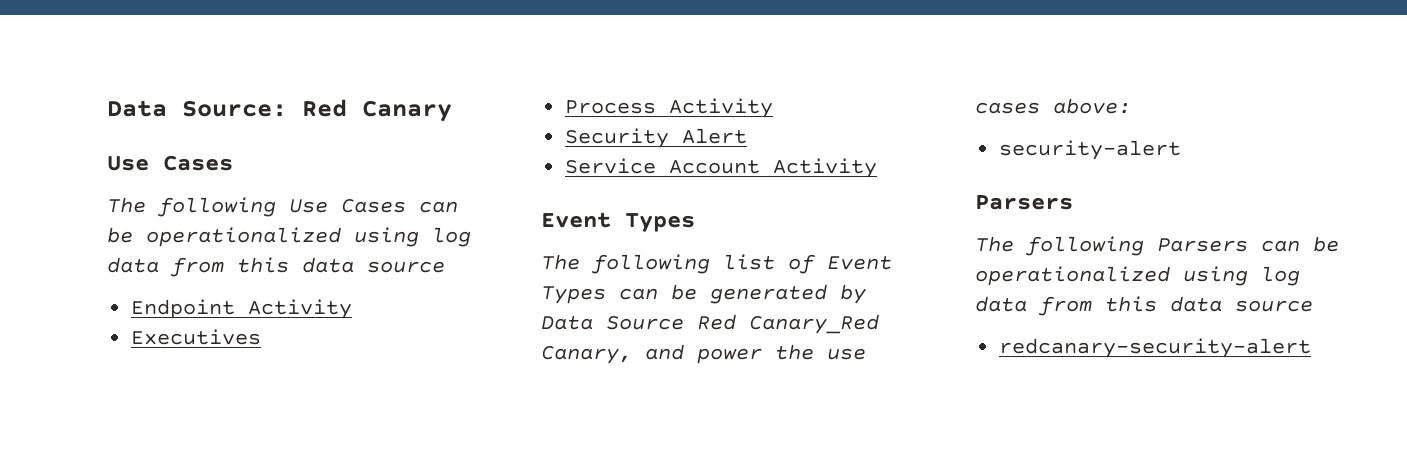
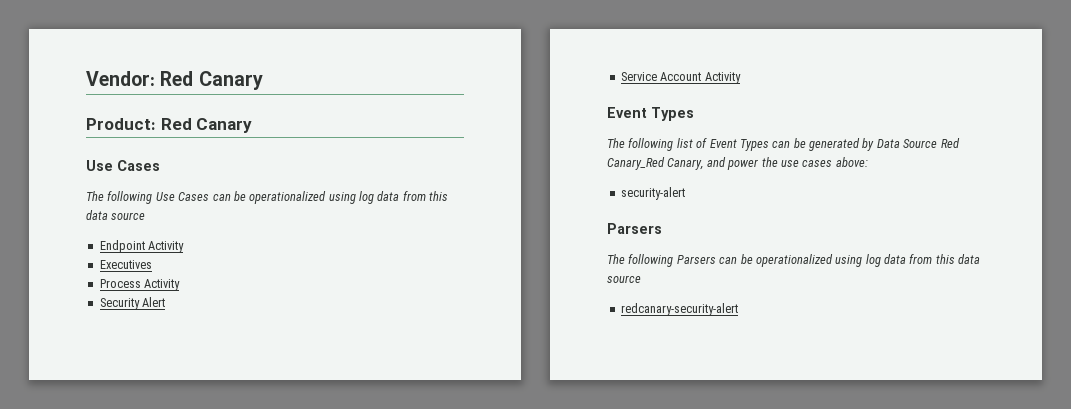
[107,100,287,117] Data Source: -> [86,71,263,90] [86,118,156,130] Vendor: Red Canary // Product:

